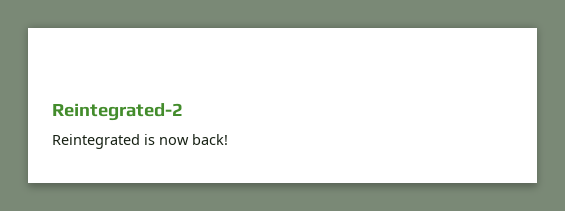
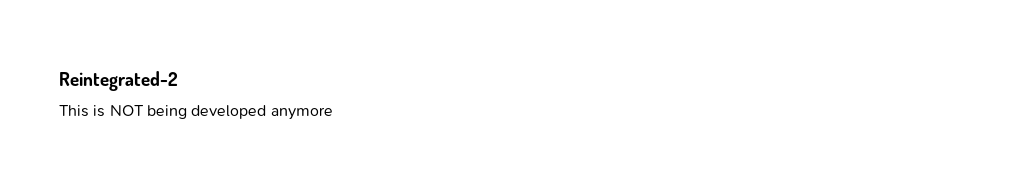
[52,134,228,149] Reintegrated is now back! -> [59,105,333,120] This is NOT being developed anymore

